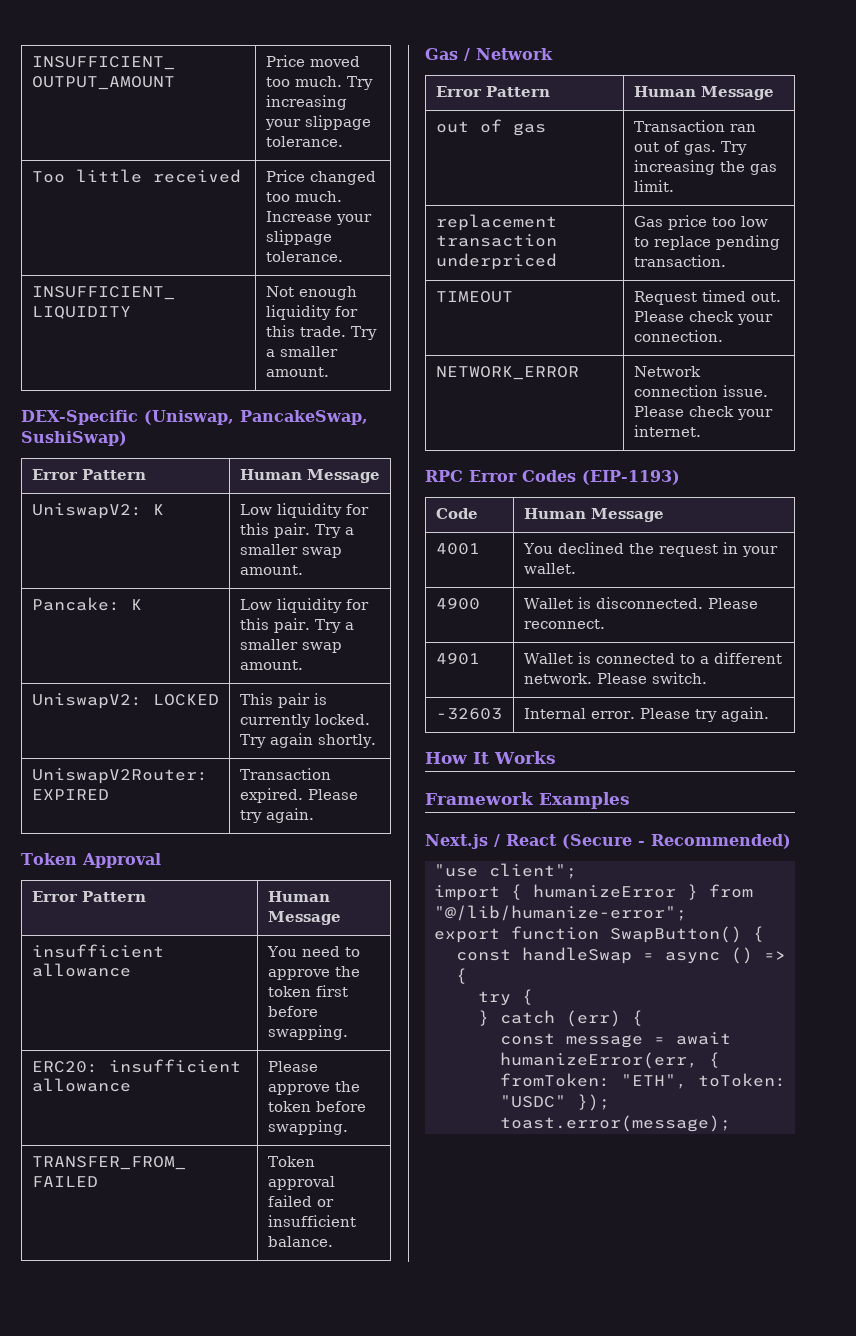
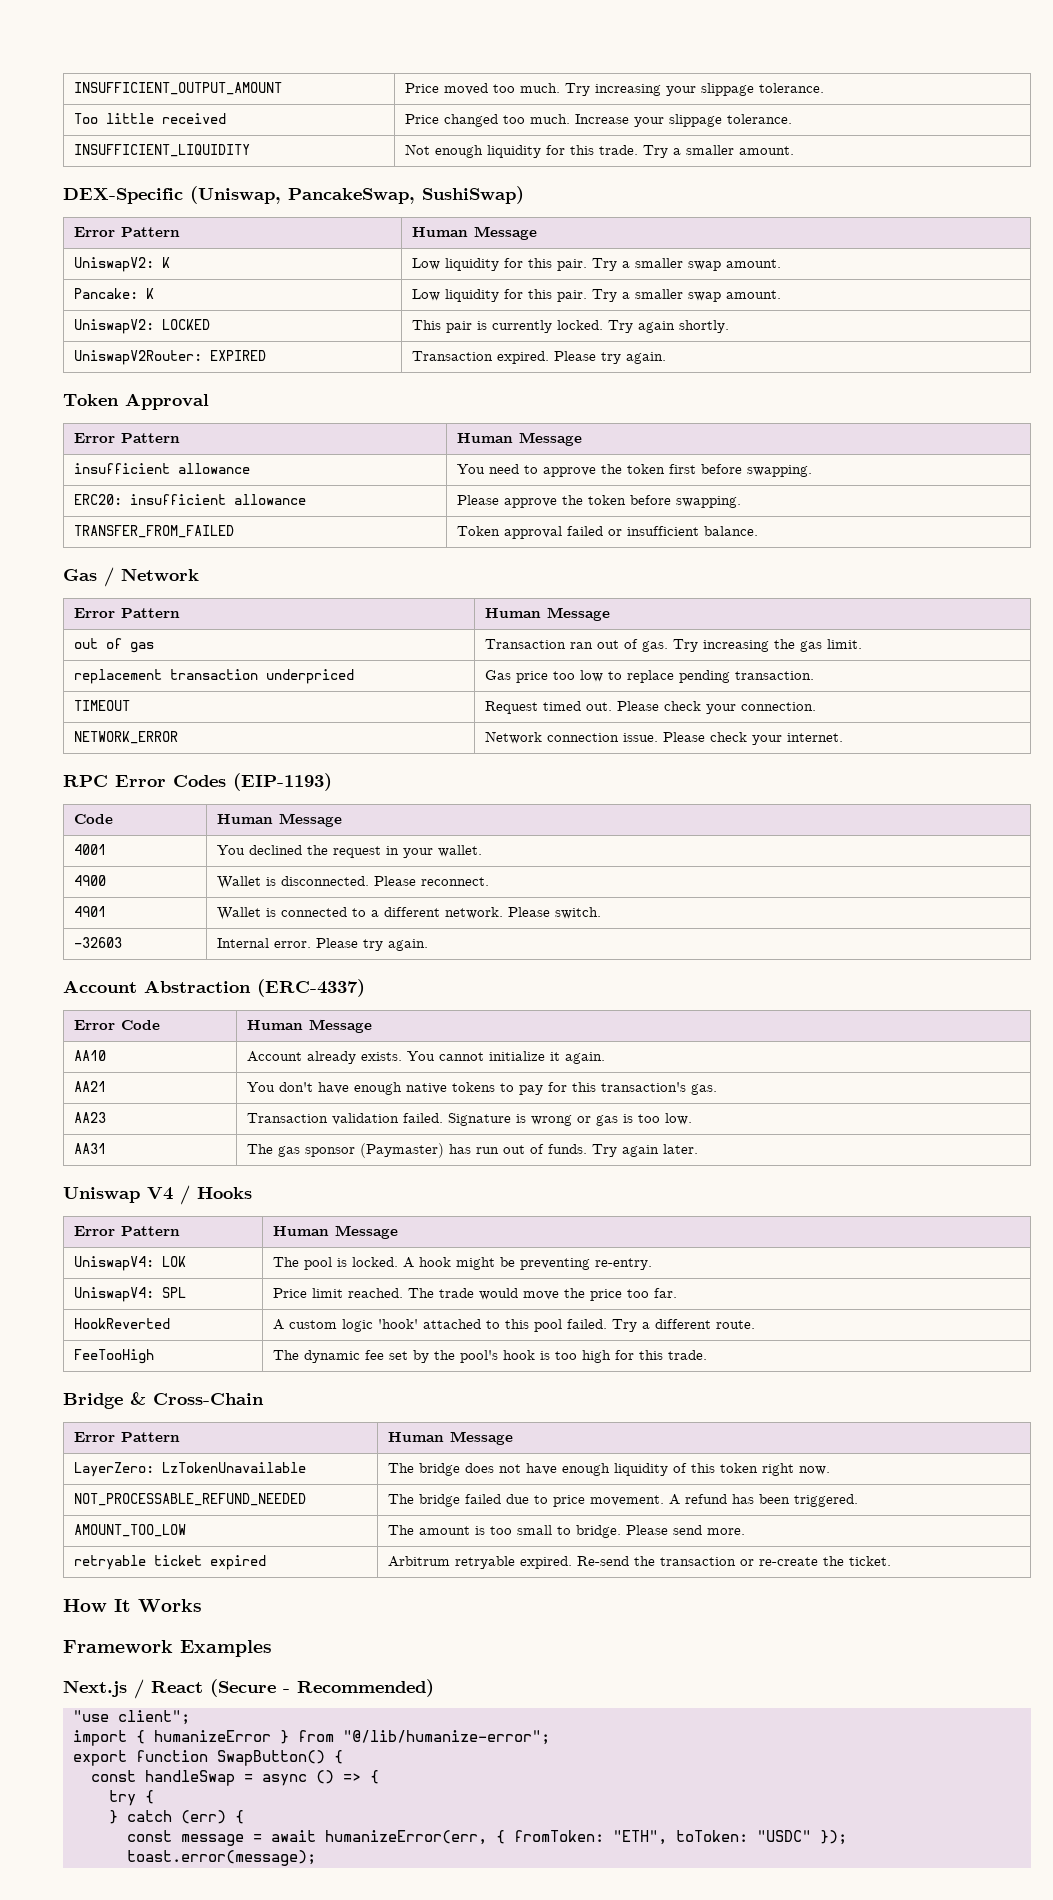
(769, 714) none -> [63,979,365,997] [74,1020,161,1030] [247,1019,373,1033] [74,1050,107,1061] [247,1051,606,1064] [74,1081,107,1092] [247,1082,718,1095] [74,1112,107,1123] [247,1113,693,1126] [74,1143,107,1154] [247,1143,699,1158] [63,1185,252,1205] [74,1226,181,1236] [273,1225,399,1239] [74,1256,187,1271] [273,1257,653,1270] [74,1287,187,1302] [273,1288,678,1301] [74,1318,171,1329] [273,1319,756,1332] [74,1349,155,1364] [273,1350,708,1363] [63,1392,264,1409] [74,1432,181,1442] [388,1431,514,1445] [74,1462,307,1477] [388,1463,831,1476] [74,1493,307,1506] [388,1494,859,1507] [74,1524,187,1537] [388,1525,746,1538] [74,1555,267,1570] [388,1556,892,1569] // Account Abstraction (ERC-4337) // Error Code | Human Message // AA10 | Account already exists. You cannot initialize it again. // AA21 | You don't have enough native tokens to pay for this transaction's gas. // AA23 | Transaction validation failed. Signature is wrong or gas is too low. // AA31 | The gas sponsor (Paymaster) has run out of funds. Try again later. // Uniswap V4 / Hooks // Error Pattern | Human Message // UniswapV4: LOK | The pool is locked. A hook might be preventing re-entry. // UniswapV4: SPL | Price limit reached. The trade would move the price too far. // HookReverted | A custom logic 'hook' attached to this pool failed. Try a different route. // FeeTooHigh | The dynamic fee set by the pool's hook is too high for this trade. // Bridge & Cross-Chain // Error Pattern | Human Message // LayerZero: LzTokenUnavailable | The bridge does not have enough liquidity of this token right now. // NOT_PROCESSABLE_REFUND_NEEDED | The bridge failed due to price movement. A refund has been triggered. // AMOUNT_TOO_LOW | The amount is too small to bridge. Please send more. // retryable ticket expired | Arbitrum retryable expired. Re-send the transaction or re-create the ticket.

